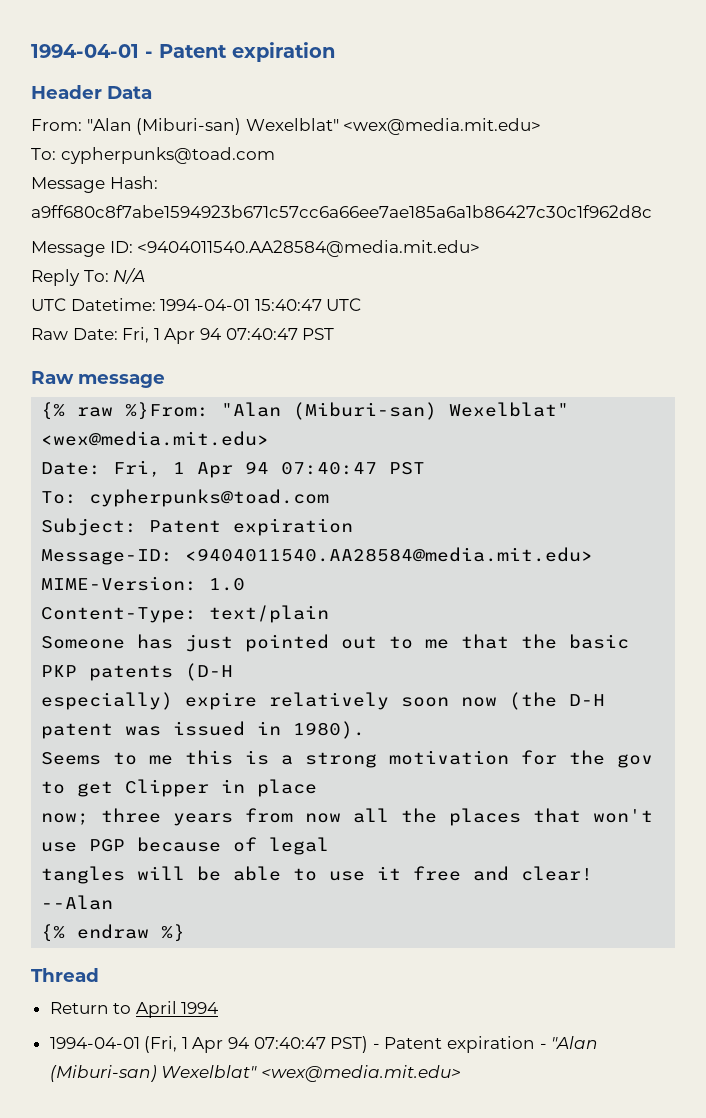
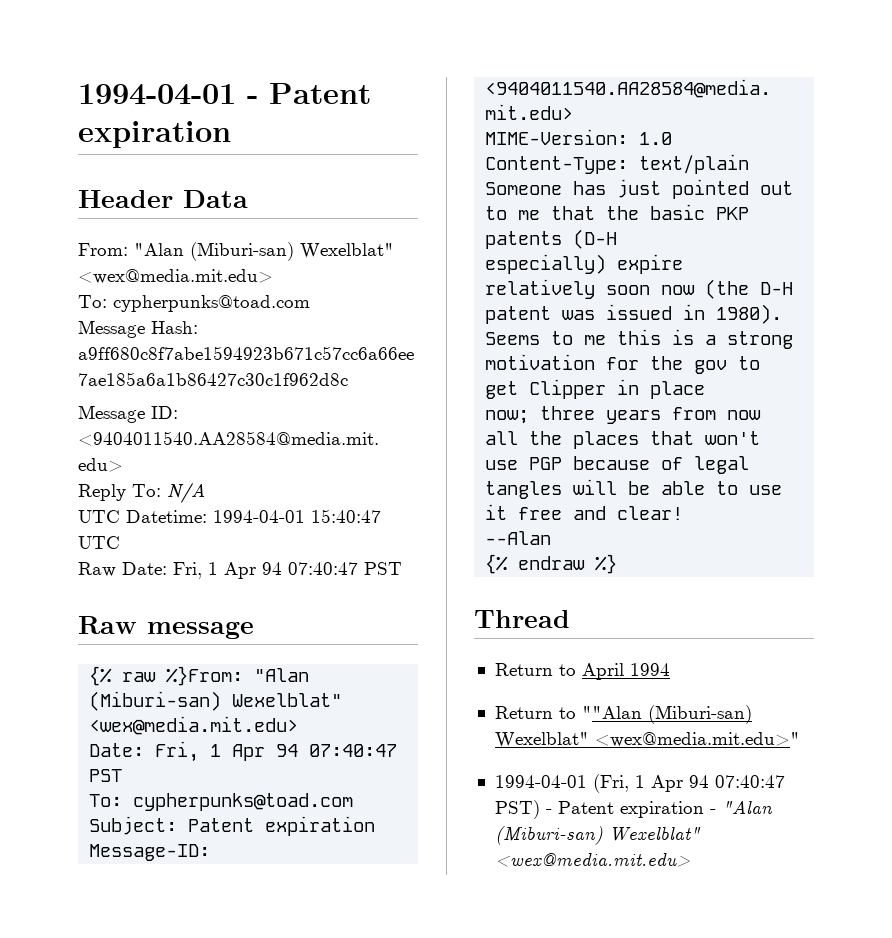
(219, 1008) none -> [494,705,752,724] [494,732,800,748] // Return to ""Alan (Miburi-san) Wexelblat" <wex@media.mit.edu>"

